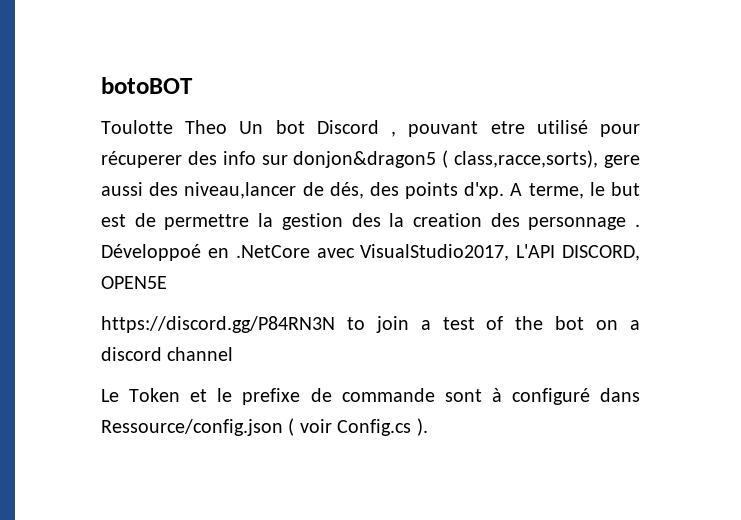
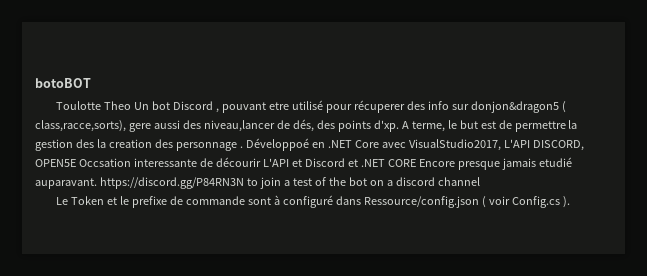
[235,245,310,258] .NetCore -> [327,140,379,148] .NET Core
(167, 282) // -> [78,157,572,170] [35,178,97,189] Occsation interessante de décourir L'API et Discord et .NET CORE Encore presque jamais etudié auparavant.

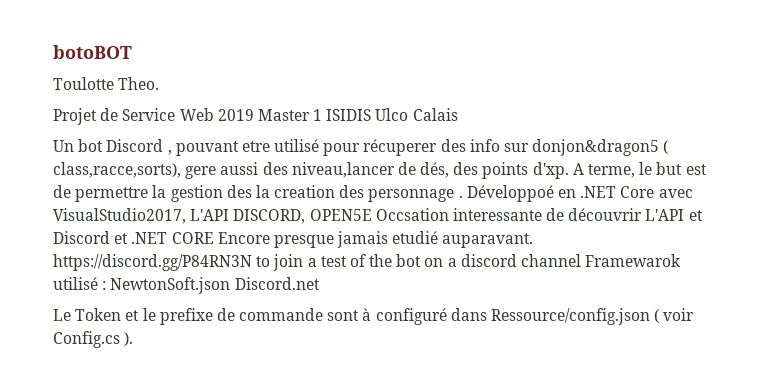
[104,101,132,110] Theo -> [118,77,160,90] [53,108,458,125] Theo. // Projet de Service Web 2019 Master 1 ISIDIS Ulco Calais //
[215,157,261,167] décourir -> [568,208,643,221] découvrir
(480, 181) none -> [585,254,682,267] [53,277,320,294] Framewarok utilisé : NewtonSoft.json Discord.net

